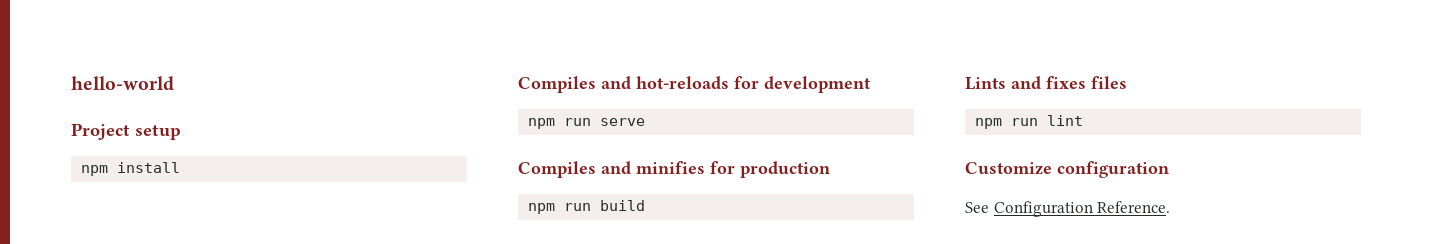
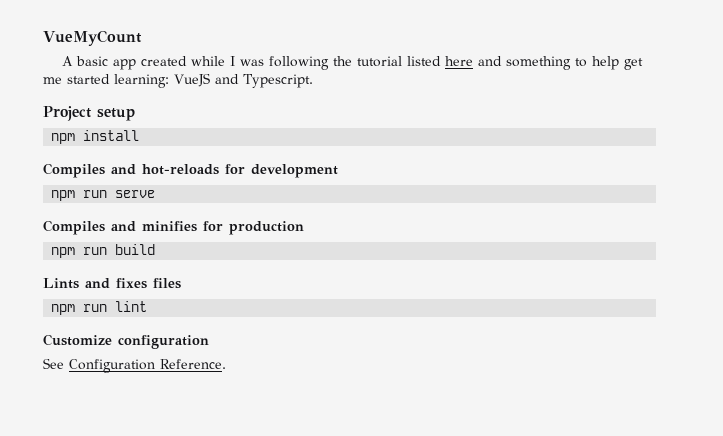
[71,76,174,91] hello-world -> [43,30,142,46] [62,56,644,70] [43,73,313,88] VueMyCount // A basic app created while I was following the tutorial listed here and something to help get me started learning: VueJS and Typescript.

